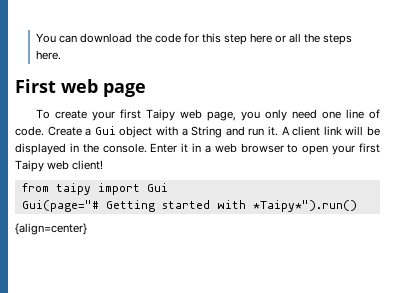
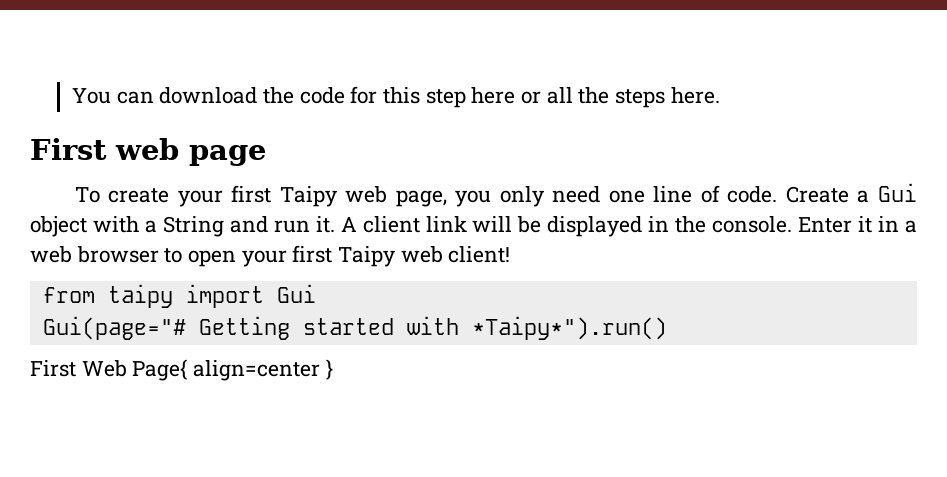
[15,223,87,235] {align=center} -> [30,359,333,381] First Web Page{ align=center }

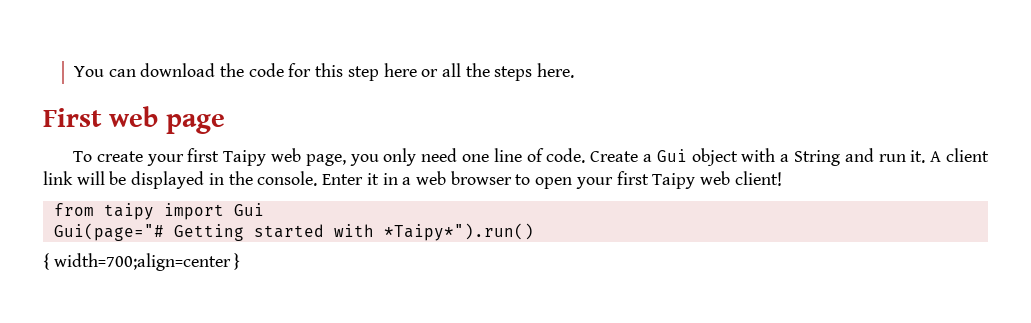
[30,359,321,381] First Web Page{ align=center -> [43,253,231,271] { width=700;align=center

